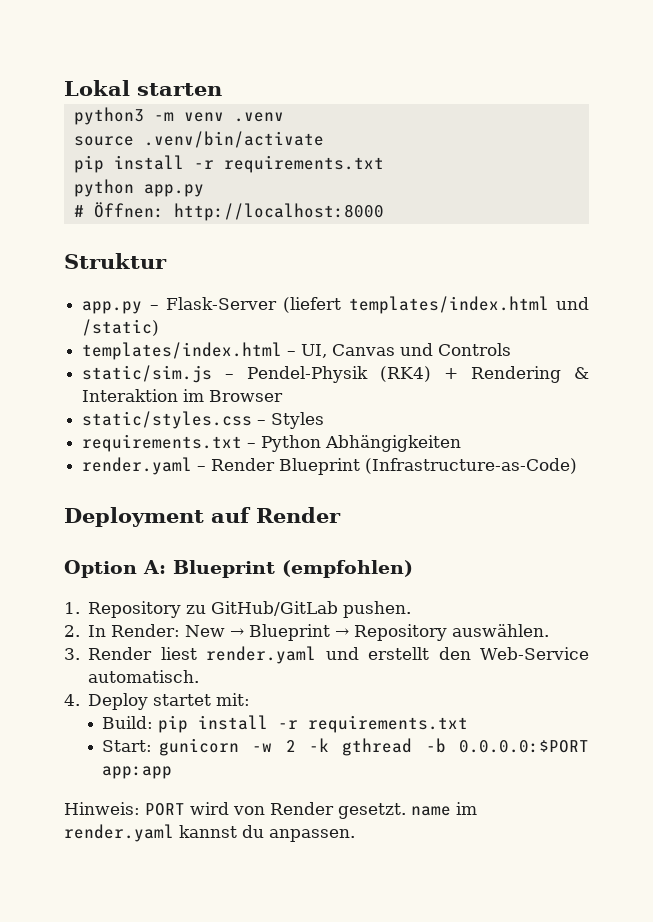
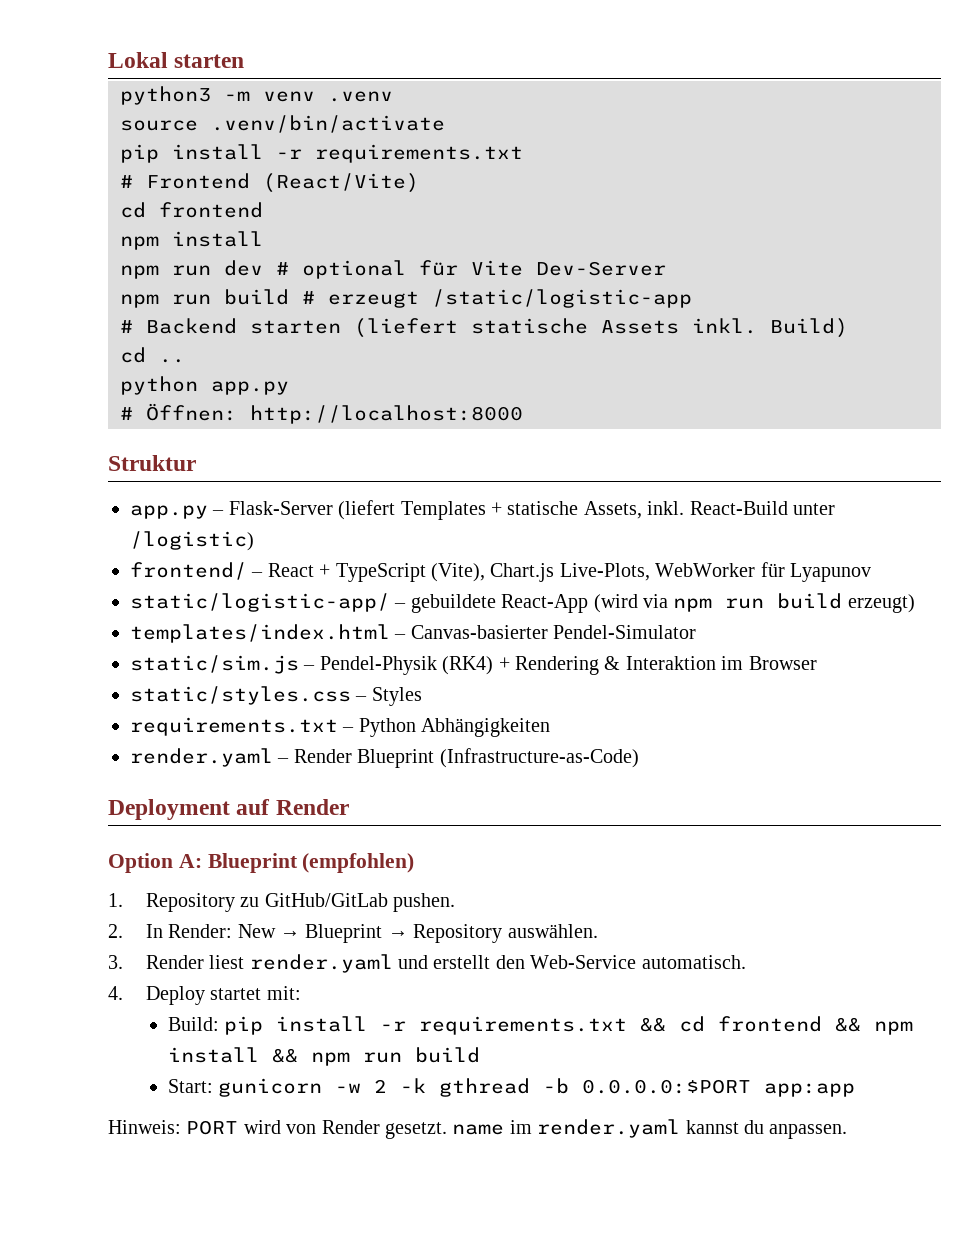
(384, 164) none -> [120,173,419,193] [120,202,263,218] [120,231,263,250] [120,260,666,279] [120,289,692,308] [120,318,848,338] [120,347,185,363] // # Frontend (React/Vite) // cd frontend // npm install // npm run dev # optional für Vite Dev-Server // npm run build # erzeugt /static/logistic-app // # Backend starten (liefert statische Assets inkl. Build) // cd ..
[348,296,589,314] [82,319,160,336] [82,342,512,360] templates/index.html und /static) // templates/index.html – UI, Canvas und Controls -> [400,501,835,520] [130,531,254,551] [130,562,871,582] [130,593,915,613] [130,624,697,643] Templates + statische Assets, inkl. React-Build unter /logistic) // frontend/ – React + TypeScript (Vite), Chart.js Live-Plots, WebWorker für Lyapunov // static/logistic-app/ – gebuildete React-App (wird via npm run build erzeugt) // templates/index.html – Canvas-basierter Pendel-Simulator
(469, 724) none -> [640,1016,914,1035] [167,1047,480,1066] && cd frontend && npm install && npm run build

